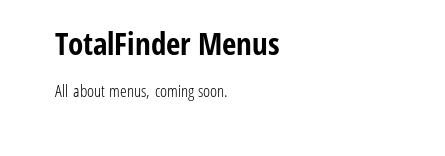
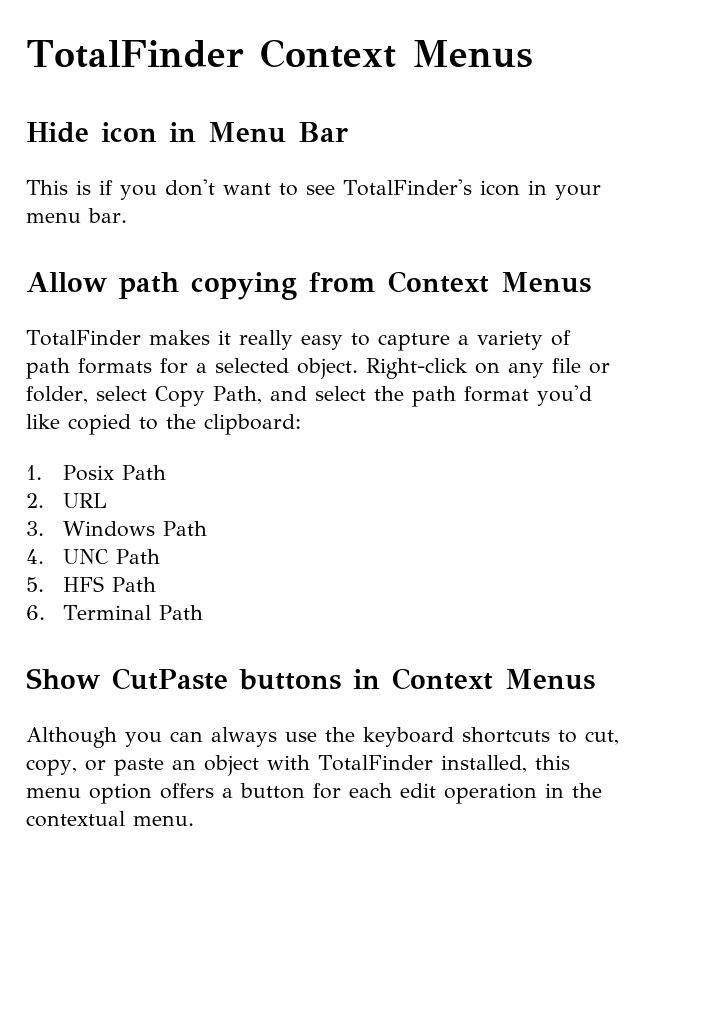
[55,31,281,55] [55,84,229,101] TotalFinder Menus // All about menus, coming soon. -> [26,39,533,68] [26,122,348,143] [26,179,601,200] [26,208,127,223] [26,271,591,300] [26,330,571,351] [26,358,610,379] [26,385,592,407] [26,414,301,435] [26,465,166,481] [26,493,107,508] [26,521,207,537] [26,549,160,564] [26,576,156,592] [26,605,203,620] [26,668,595,690] [26,727,619,748] [26,755,570,776] [26,783,602,804] [26,811,194,827] TotalFinder Context Menus // Hide icon in Menu Bar // This is if you don't want to see TotalFinder's icon in your menu bar. // Allow path copying from Context Menus // TotalFinder makes it really easy to capture a variety of path formats for a selected object. Right-click on any file or folder, select Copy Path, and select the path format you'd like copied to the clipboard: // 1. Posix Path // 2. URL // 3. Windows Path // 4. UNC Path // 5. HFS Path // 6. Terminal Path // Show CutPaste buttons in Context Menus // Although you can always use the keyboard shortcuts to cut, copy, or paste an object with TotalFinder installed, this menu option offers a button for each edit operation in the contextual menu.

